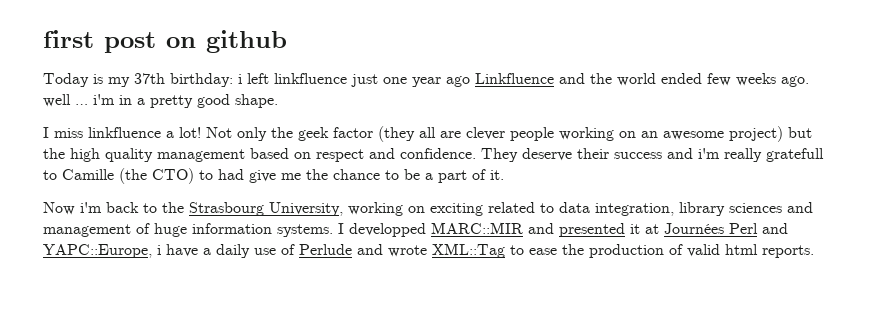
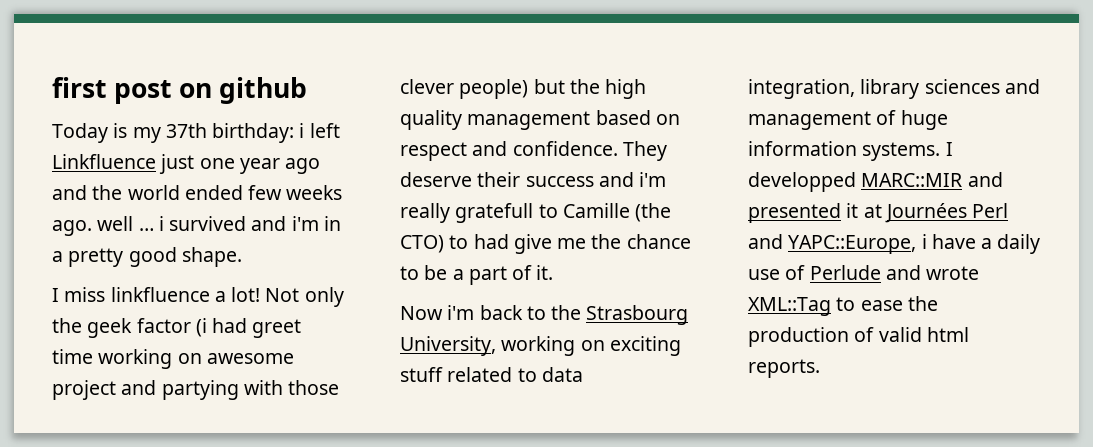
[274,73,347,84] linkfluence -> [52,154,156,169] Linkfluence
[475,73,554,84] Linkfluence -> (321, 166) none
(88, 104) none -> [158,216,287,231] i survived and
[378,126,783,142] (they all are clever people working on an awesome project) -> [195,318,302,338] [52,349,294,369] [52,380,340,400] [400,79,529,99] (i had greet time working on awesome project and partying with those clever people)
(483, 209) none -> [400,367,443,382] stuff

